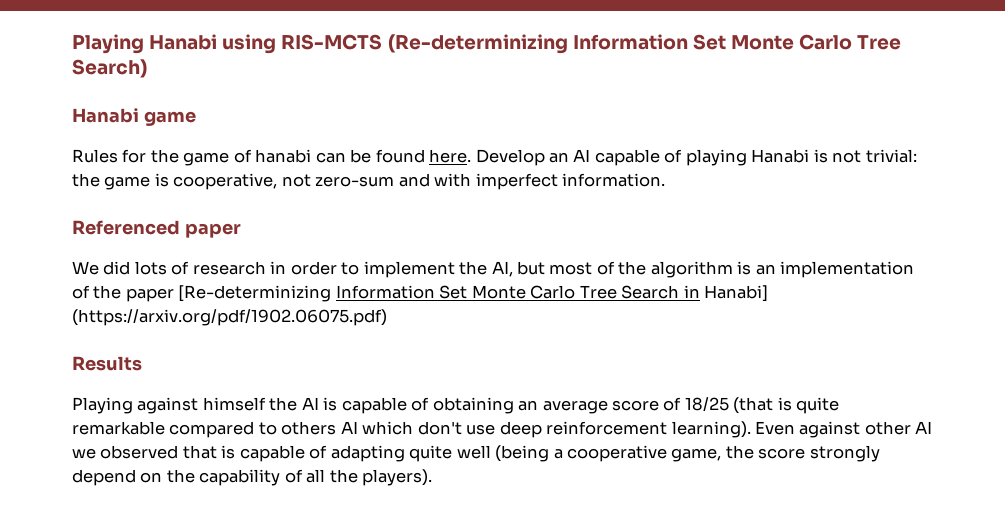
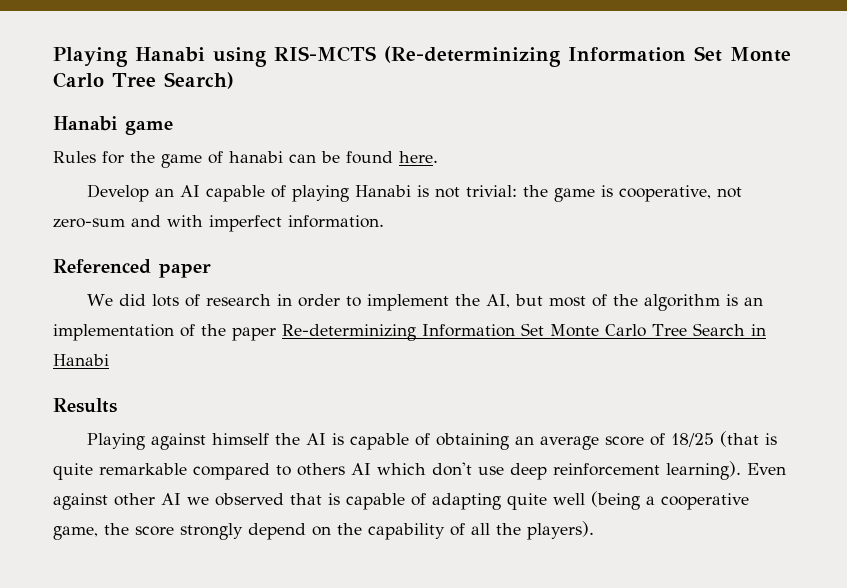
(472, 156) none -> (438, 157) //
[178,285,332,302] [Re-determinizing -> [282,324,416,341] Re-determinizing
[704,285,769,302] [72,309,387,326] Hanabi] (https://arxiv.org/pdf/1902.06075.pdf) -> [53,354,109,366] Hanabi

